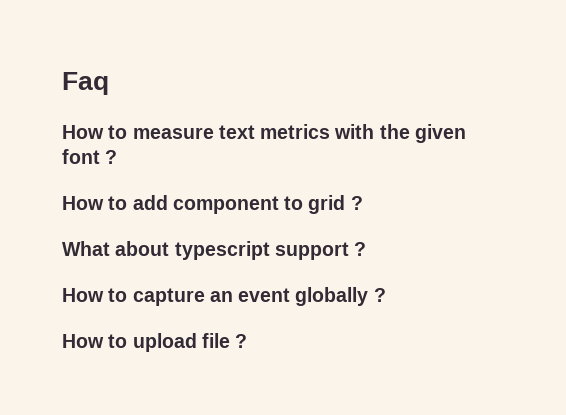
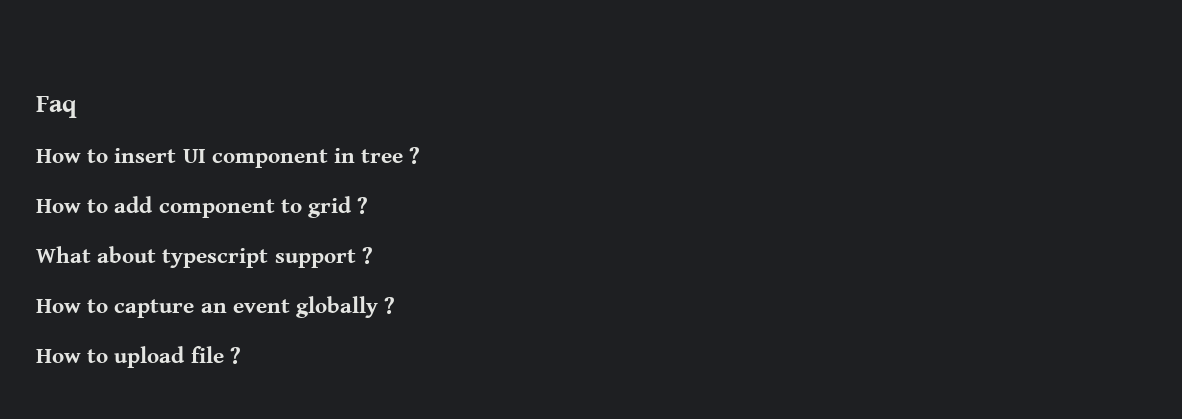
[132,124,466,143] [62,149,100,164] measure text metrics with the given font -> [114,148,404,168] insert UI component in tree

